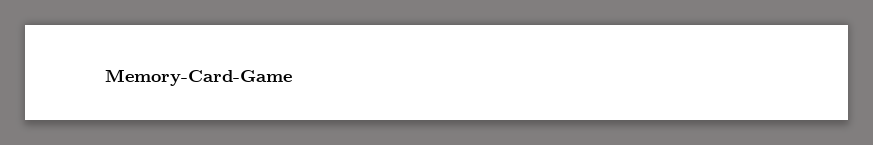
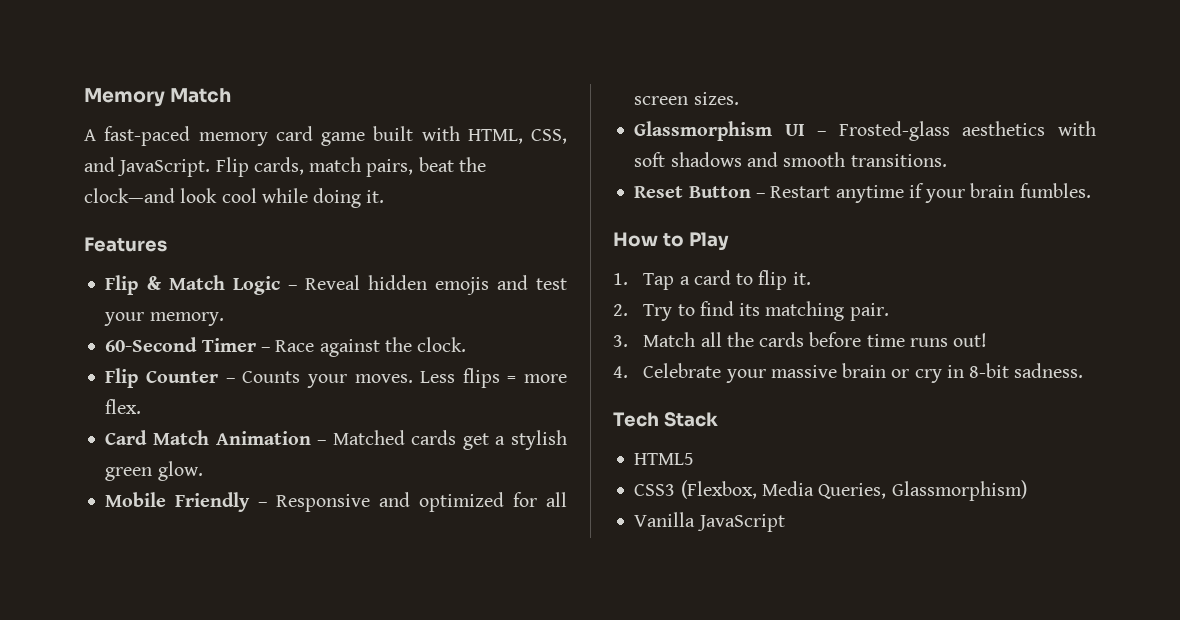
[105,69,292,86] Memory-Card-Game -> [84,88,232,107] [84,126,567,146] [84,157,486,177] [84,188,385,208] [84,237,167,252] [105,275,568,295] [104,312,224,326] [105,337,467,357] [105,368,567,388] [105,399,142,414] [105,430,568,450] [105,461,203,481] [105,492,568,512] [634,92,739,105] [634,121,1096,141] [634,152,947,167] [634,183,1091,203] [613,232,729,251] [613,270,811,290] [613,301,889,321] [613,332,988,347] [613,363,1084,383] [613,412,718,427] [634,453,695,465] [634,480,1027,501] [634,512,785,532] Memory Match // A fast-paced memory card game built with HTML, CSS, and JavaScript. Flip cards, match pairs, beat the clock—and look cool while doing it. // Features // Flip & Match Logic – Reveal hidden emojis and test your memory. // 60-Second Timer – Race against the clock. // Flip Counter – Counts your moves. Less flips = more flex. // Card Match Animation – Matched cards get a stylish green glow. // Mobile Friendly – Responsive and optimized for all screen sizes. // Glassmorphism UI – Frosted-glass aesthetics with soft shadows and smooth transitions. // Reset Button – Restart anytime if your brain fumbles. // How to Play // 1. Tap a card to flip it. // 2. Try to find its matching pair. // 3. Match all the cards before time runs out! // 4. Celebrate your massive brain or cry in 8-bit sadness. // Tech Stack // HTML5 // CSS3 (Flexbox, Media Queries, Glassmorphism) // Vanilla JavaScript

